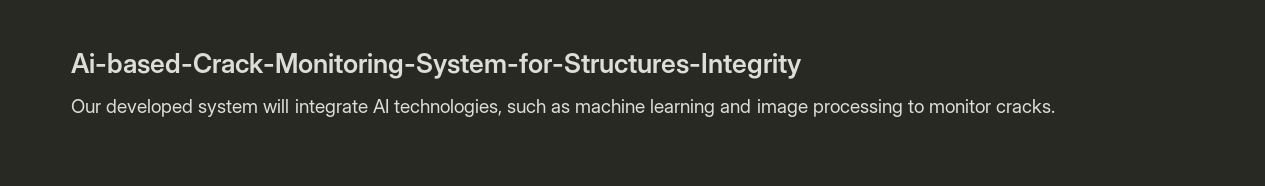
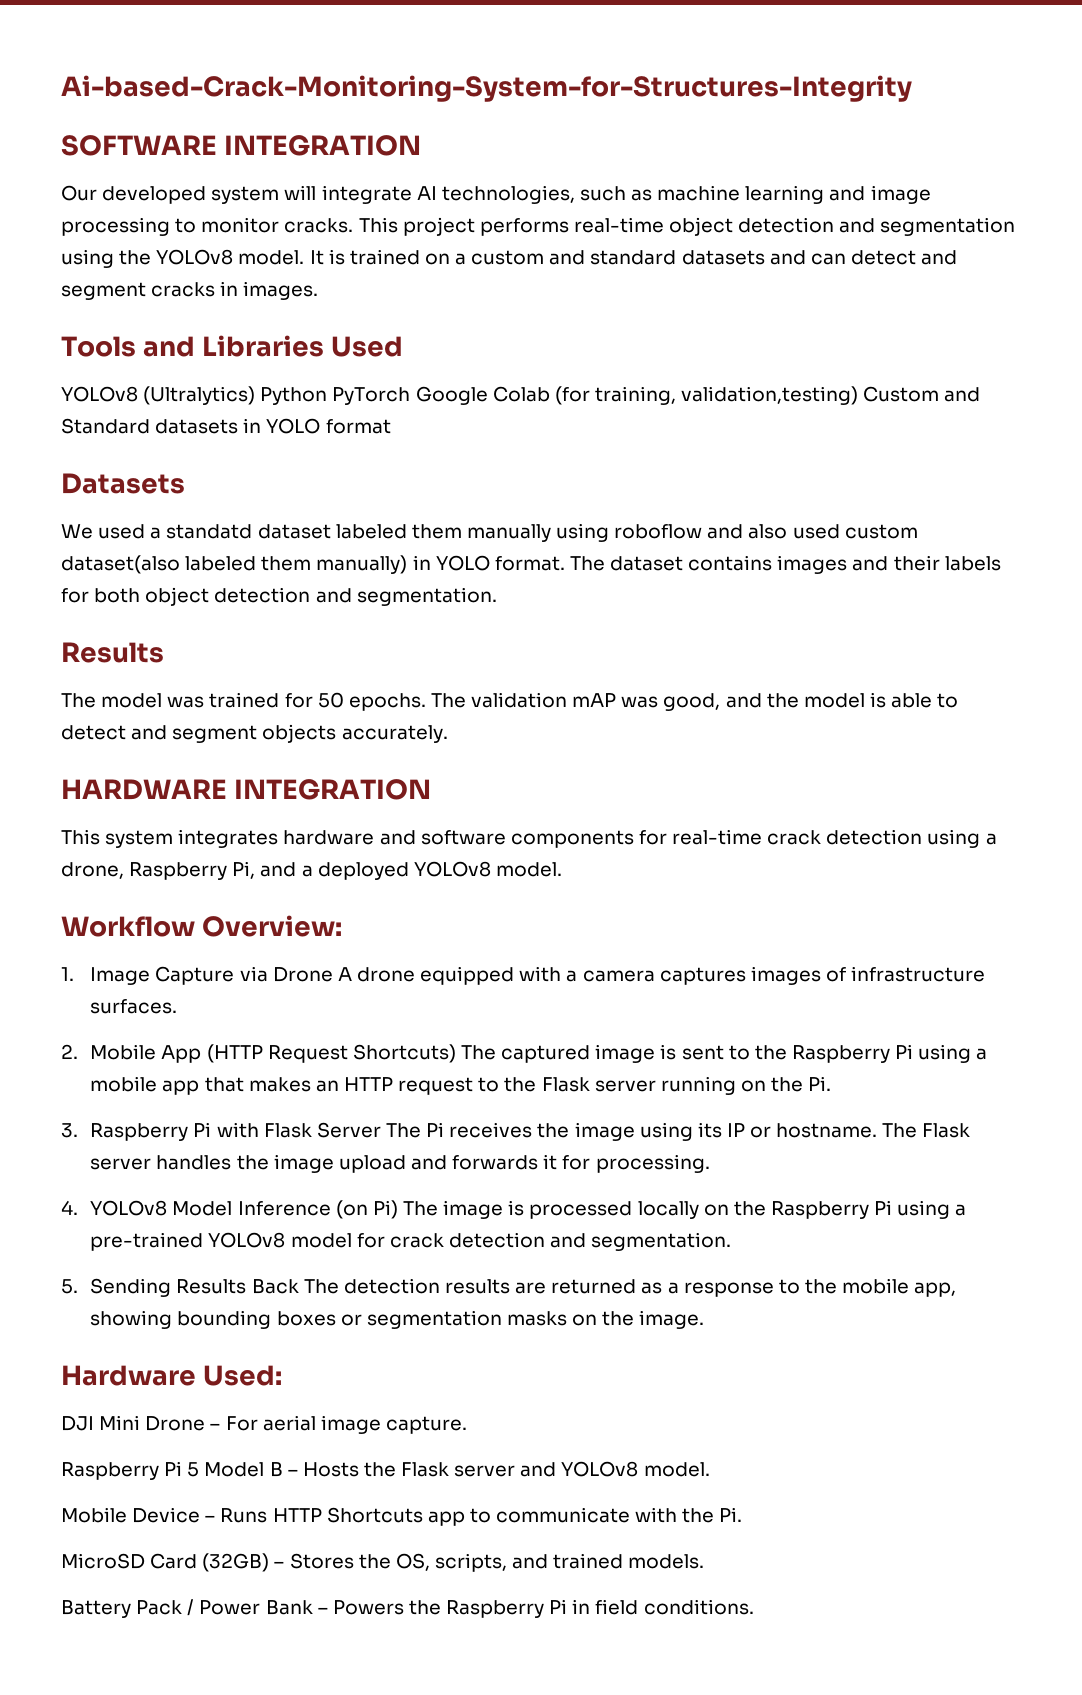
(802, 66) none -> [61,135,422,156] // SOFTWARE INTEGRATION
(1056, 106) none -> [358,217,1016,236] [61,249,958,268] [61,281,319,300] [61,335,404,357] [61,386,981,405] [61,418,391,434] [61,473,185,494] [61,523,918,542] [61,555,1001,574] [61,587,497,606] [61,642,164,663] [61,692,959,711] [61,724,448,743] [61,779,432,800] [61,829,997,848] [61,861,562,880] [61,915,343,937] [61,966,986,985] [90,999,178,1014] [61,1044,988,1063] [90,1076,832,1095] [61,1122,971,1141] [90,1154,710,1173] [61,1200,967,1219] [90,1232,732,1251] [61,1278,957,1297] [90,1310,705,1329] [61,1365,283,1386] [61,1415,467,1434] [61,1461,710,1480] [61,1507,743,1526] [61,1553,705,1572] [61,1599,754,1618] This project performs real-time object detection and segmentation using the YOLOv8 model. It is trained on a custom and standard datasets and can detect and segment cracks in images. // Tools and Libraries Used // YOLOv8 (Ultralytics) Python PyTorch Google Colab (for training, validation,testing) Custom and Standard datasets in YOLO format // Datasets // We used a standatd dataset labeled them manually using roboflow and also used custom dataset(also labeled them manually) in YOLO format. The dataset contains images and their labels for both object detection and segmentation. // Results // The model was trained for 50 epochs. The validation mAP was good, and the model is able to detect and segment objects accurately. // HARDWARE INTEGRATION // This system integrates hardware and software components for real-time crack detection using a drone, Raspberry Pi, and a deployed YOLOv8 model. // Workflow Overview: // 1. Image Capture via Drone A drone equipped with a camera captures images of infrastructure surfaces. // 2. Mobile App (HTTP Request Shortcuts) The captured image is sent to the Raspberry Pi using a mobile app that makes an HTTP request to the Flask server running on the Pi. // 3. Raspberry Pi with Flask Server The Pi receives the image using its IP or hostname. The Flask server handles the image upload and forwards it for processing. // 4. YOLOv8 Model Inference (on Pi) The image is processed locally on the Raspberry Pi using a pre-trained YOLOv8 model for crack detection and segmentation. // 5. Sending Results Back The detection results are returned as a response to the mobile app, showing bounding boxes or segmentation masks on the image. // Hardware Used: // DJI Mini Drone – For aerial image capture. // Raspberry Pi 5 Model B – Hosts the Flask server and YOLOv8 model. // Mobile Device – Runs HTTP Shortcuts app to communicate with the Pi. // MicroSD Card (32GB) – Stores the OS, scripts, and trained models. // Battery Pack / Power Bank – Powers the Raspberry Pi in field conditions.

